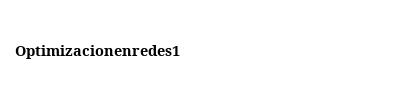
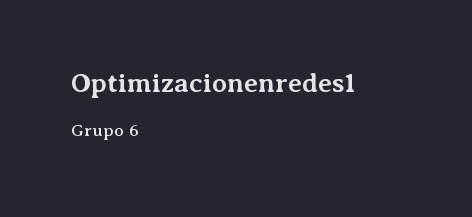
(180, 52) none -> [71,125,139,140] // Grupo 6

